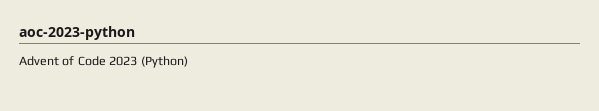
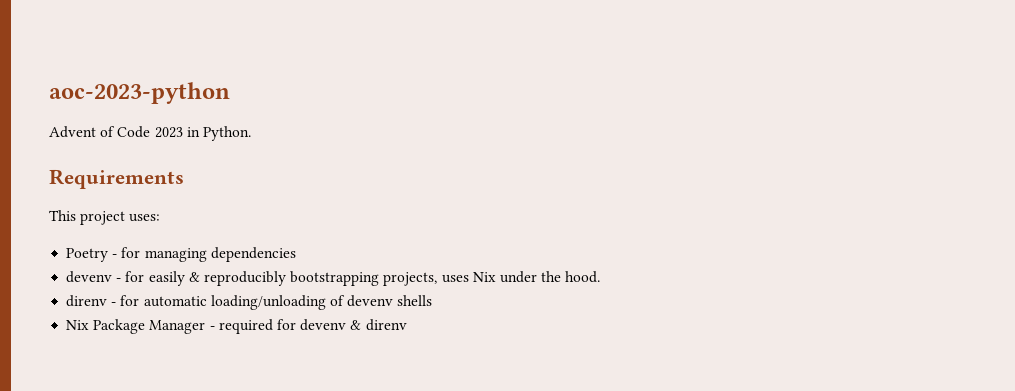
[140,56,188,68] (Python) -> [186,126,251,141] [49,169,184,189] [49,210,161,225] [66,247,296,262] [66,271,601,286] [66,295,433,310] [66,319,407,334] in Python. // Requirements // This project uses: // Poetry - for managing dependencies // devenv - for easily & reproducibly bootstrapping projects, uses Nix under the hood. // direnv - for automatic loading/unloading of devenv shells // Nix Package Manager - required for devenv & direnv

